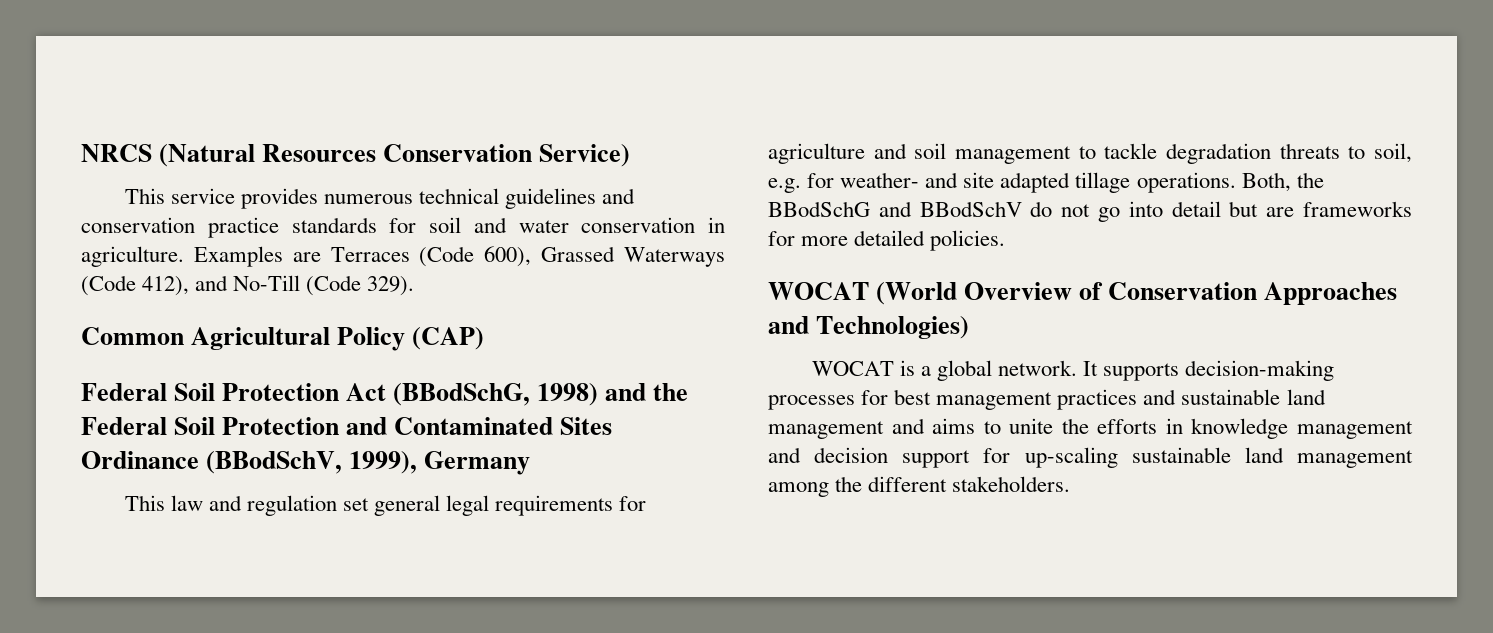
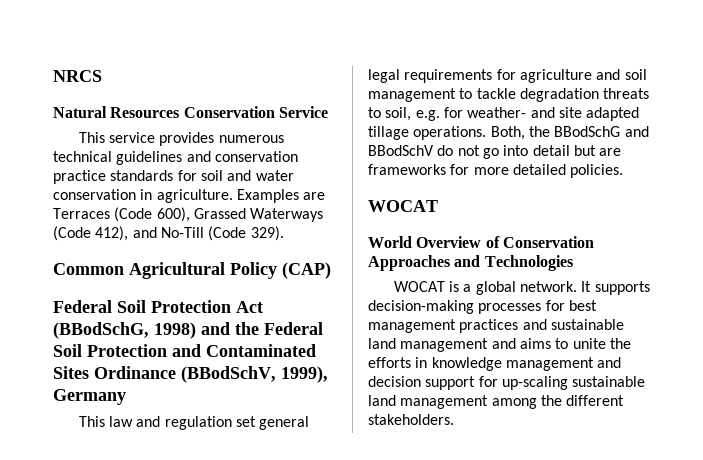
[159,144,256,167] (Natural -> [53,106,107,118] // Natural
[539,144,631,167] Service) -> [278,106,328,118] Service
[876,282,958,305] (World -> [368,236,412,248] // World
[816,316,970,339] Technologies) -> [484,255,573,271] Technologies

